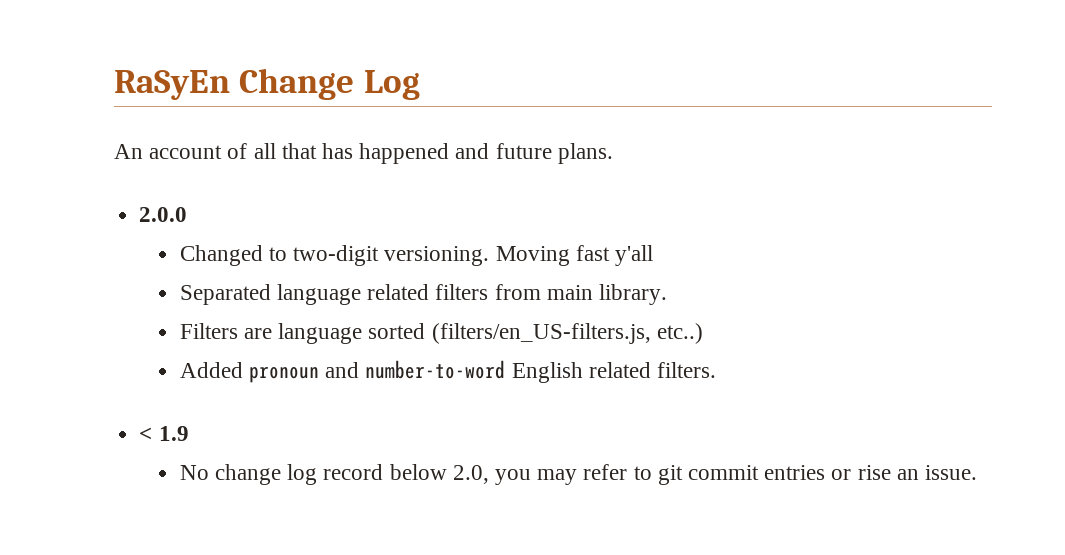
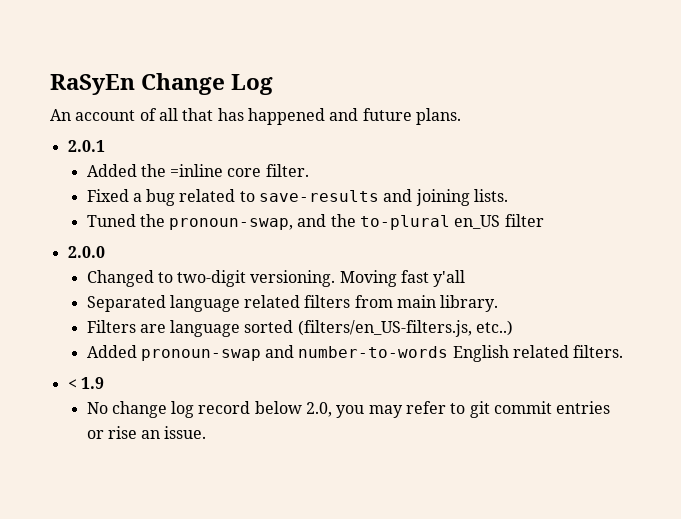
(613, 153) none -> [67,140,105,152] [86,164,309,177] [86,189,509,206] [86,214,544,230] // 2.0.1 // Added the =inline core filter. // Fixed a bug related to save-results and joining lists. // Tuned the pronoun-swap, and the to-plural en_US filter
[248,360,506,383] pronoun and number-to-word -> [140,345,449,361] pronoun-swap and number-to-words

